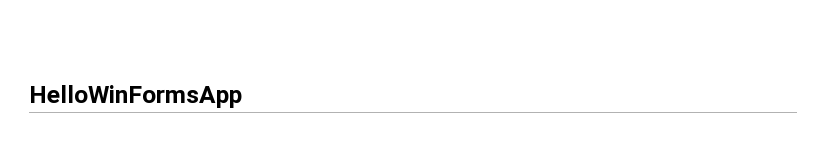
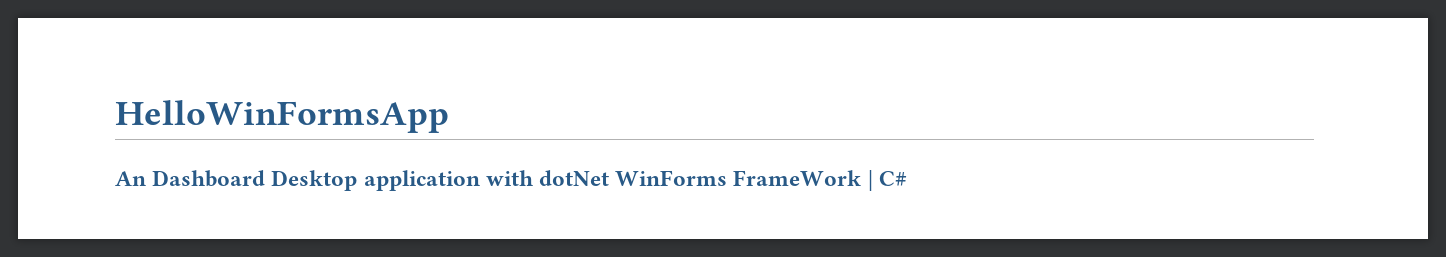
(242, 96) none -> [115,170,907,191] // An Dashboard Desktop application with dotNet WinForms FrameWork | C#

